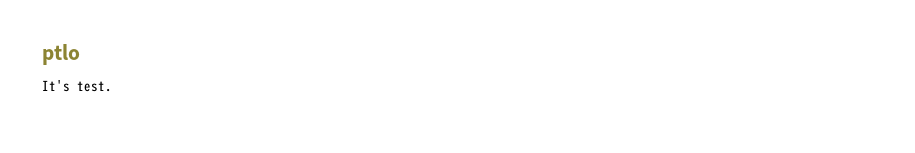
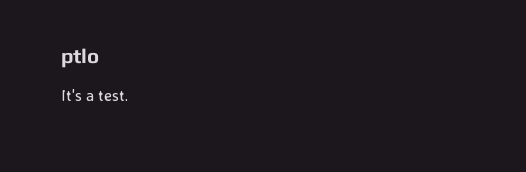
(70, 86) none -> [86,93,95,101] a

